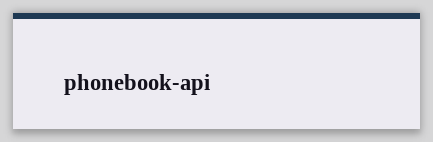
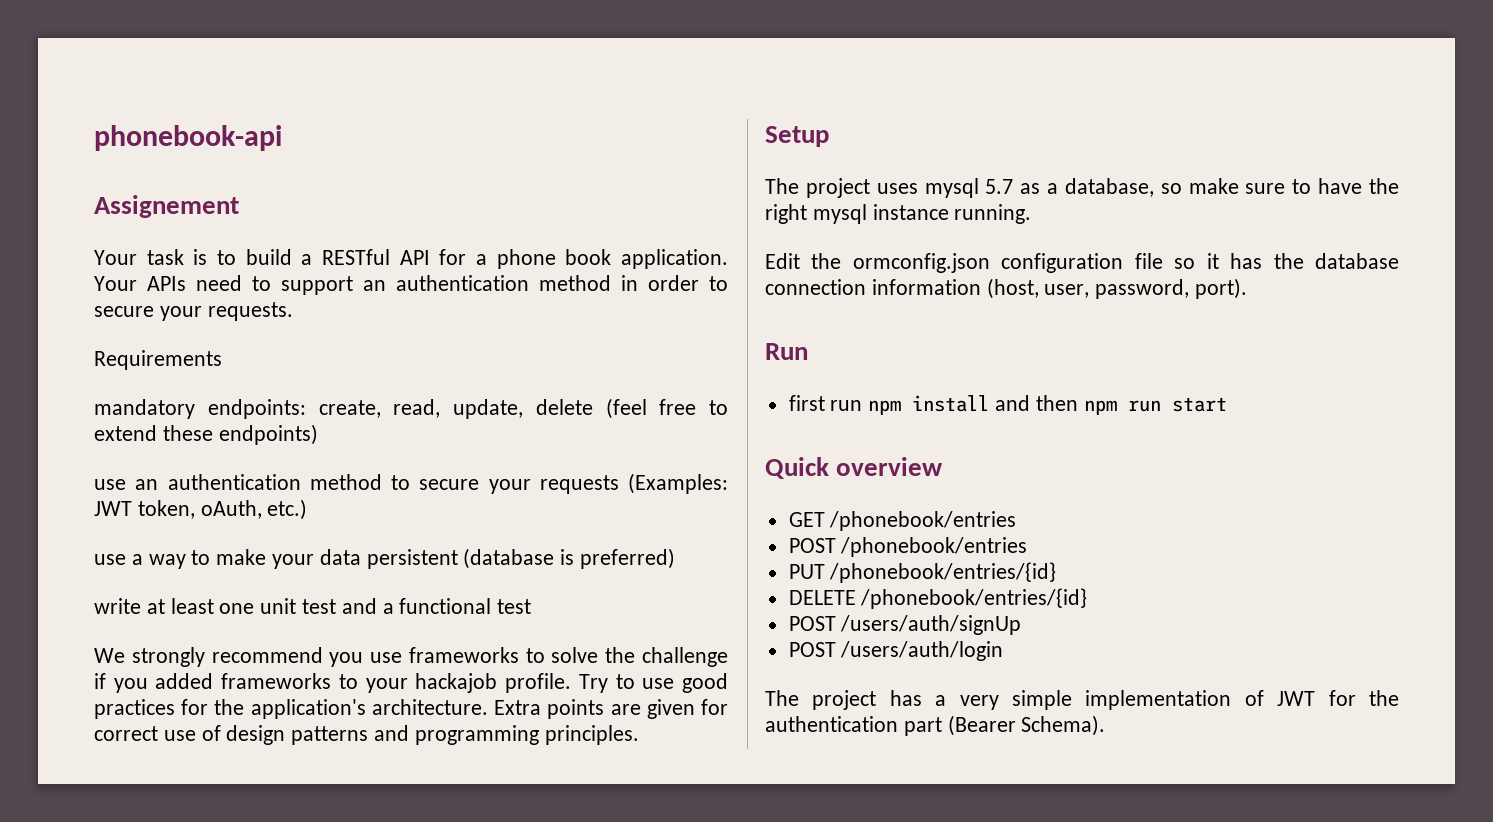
(210, 84) none -> [94,195,239,218] [94,249,729,269] [94,275,728,295] [94,302,293,321] [94,350,222,370] [94,398,728,419] [94,424,318,445] [94,473,728,494] [94,499,308,520] [94,548,676,569] [94,598,532,614] [94,647,728,667] [94,673,729,693] [94,699,728,719] [94,725,639,745] [765,126,829,147] [765,178,1399,198] [765,204,1032,224] [765,253,1399,273] [765,278,1248,299] [765,343,808,360] [788,395,1227,415] [765,457,944,479] [788,511,1017,531] [788,537,1028,557] [788,562,1057,583] [788,588,1088,609] [788,615,1022,635] [788,641,1004,661] [765,690,1399,710] [765,715,1106,736] // Assignement // Your task is to build a RESTful API for a phone book application. Your APIs need to support an authentication method in order to secure your requests. // Requirements // mandatory endpoints: create, read, update, delete (feel free to extend these endpoints) // use an authentication method to secure your requests (Examples: JWT token, oAuth, etc.) // use a way to make your data persistent (database is preferred) // write at least one unit test and a functional test // We strongly recommend you use frameworks to solve the challenge if you added frameworks to your hackajob profile. Try to use good practices for the application's architecture. Extra points are given for correct use of design patterns and programming principles. // Setup // The project uses mysql 5.7 as a database, so make sure to have the right mysql instance running. // Edit the ormconfig.json configuration file so it has the database connection information (host, user, password, port). // Run // first run npm install and then npm run start // Quick overview // GET /phonebook/entries // POST /phonebook/entries // PUT /phonebook/entries/{id} // DELETE /phonebook/entries/{id} // POST /users/auth/signUp // POST /users/auth/login // The project has a very simple implementation of JWT for the authentication part (Bearer Schema).

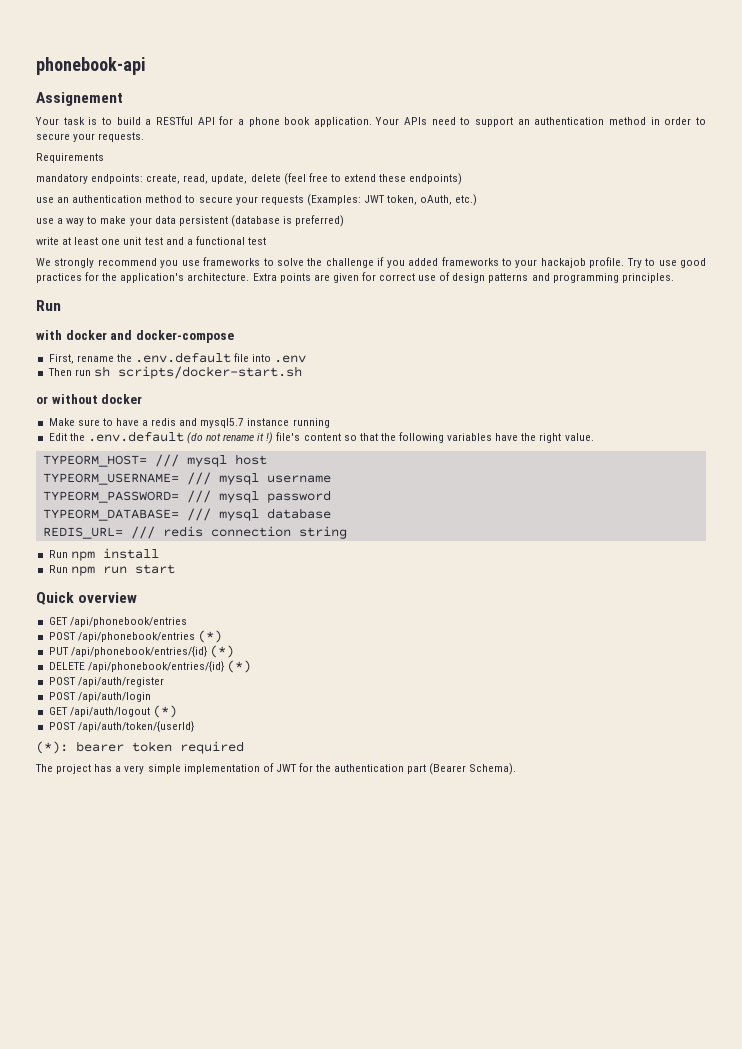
[765,126,829,147] [765,178,1399,198] [765,204,1032,224] [765,253,1399,273] [765,278,1248,299] [765,343,808,360] [788,395,863,411] Setup // The project uses mysql 5.7 as a database, so make sure to have the right mysql instance running. // Edit the ormconfig.json configuration file so it has the database connection information (host, user, password, port). // Run // first run -> [36,300,61,311] [36,330,234,343] [48,352,307,364] [47,366,302,379] [36,394,143,404] [48,418,330,428] [48,431,594,444] [42,454,267,467] [42,472,331,485] [42,490,331,503] [42,508,331,521] [42,526,347,539] [48,550,68,558] Run // with docker and docker-compose // First, rename the .env.default file into .env // Then run sh scripts/docker-start.sh // or without docker // Make sure to have a redis and mysql5.7 instance running // Edit the .env.default (do not rename it !) file's content so that the following variables have the right value. // TYPEORM_HOST= /// mysql host // TYPEORM_USERNAME= /// mysql username // TYPEORM_PASSWORD= /// mysql password // TYPEORM_DATABASE= /// mysql database // REDIS_URL= /// redis connection string // Run
[995,395,1078,411] and then -> [48,565,68,573] // Run
[829,511,1017,531] [788,537,1028,557] /phonebook/entries // POST /phonebook/entries -> [69,617,187,627] [48,630,222,643] /api/phonebook/entries // POST /api/phonebook/entries (*)
[829,562,1057,583] /phonebook/entries/{id} -> [70,645,234,658] /api/phonebook/entries/{id} (*)
[860,588,1088,609] [788,615,1022,635] [788,641,1004,661] /phonebook/entries/{id} // POST /users/auth/signUp // POST /users/auth/login -> [87,660,251,673] [48,677,164,687] [48,692,151,702] [48,705,177,718] [48,721,194,732] [36,741,244,754] /api/phonebook/entries/{id} (*) // POST /api/auth/register // POST /api/auth/login // GET /api/auth/logout (*) // POST /api/auth/token/{userId} // (*): bearer token required

